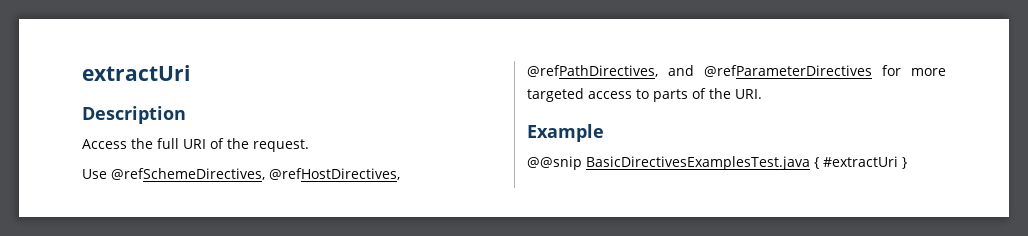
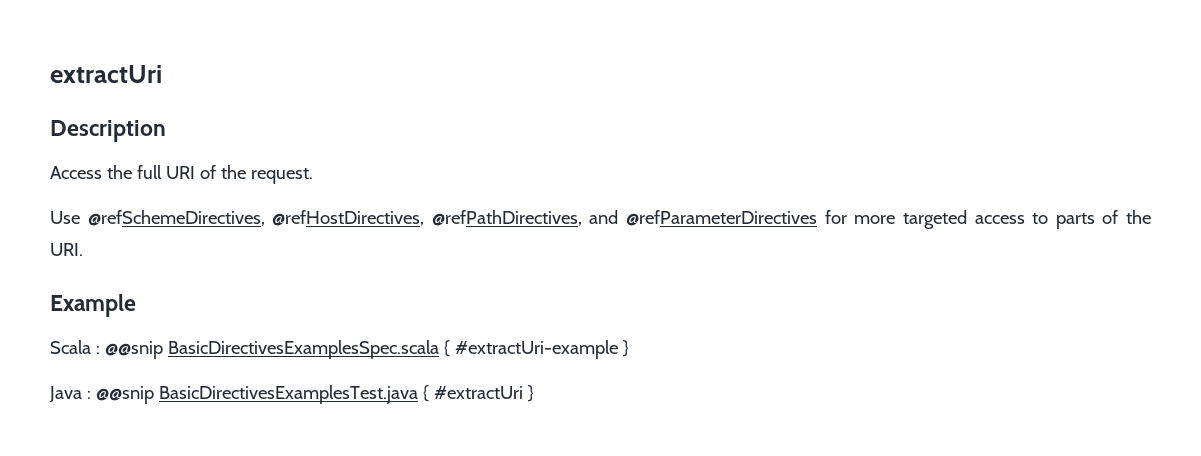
(604, 133) none -> [50,340,629,359] [49,386,91,403] Scala : @@snip BasicDirectivesExamplesSpec.scala { #extractUri-example } // Java :

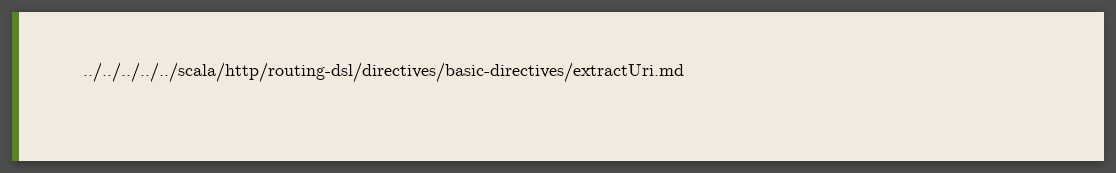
[50,65,162,83] [50,120,166,142] [50,165,313,184] [50,210,1151,229] [50,243,83,256] [50,294,136,317] [50,340,629,359] [49,385,534,404] extractUri // Description // Access the full URI of the request. // Use @refSchemeDirectives, @refHostDirectives, @refPathDirectives, and @refParameterDirectives for more targeted access to parts of the URI. // Example // Scala : @@snip BasicDirectivesExamplesSpec.scala { #extractUri-example } // Java : @@snip BasicDirectivesExamplesTest.java { #extractUri } -> [83,62,684,83] ../../../../../scala/http/routing-dsl/directives/basic-directives/extractUri.md

